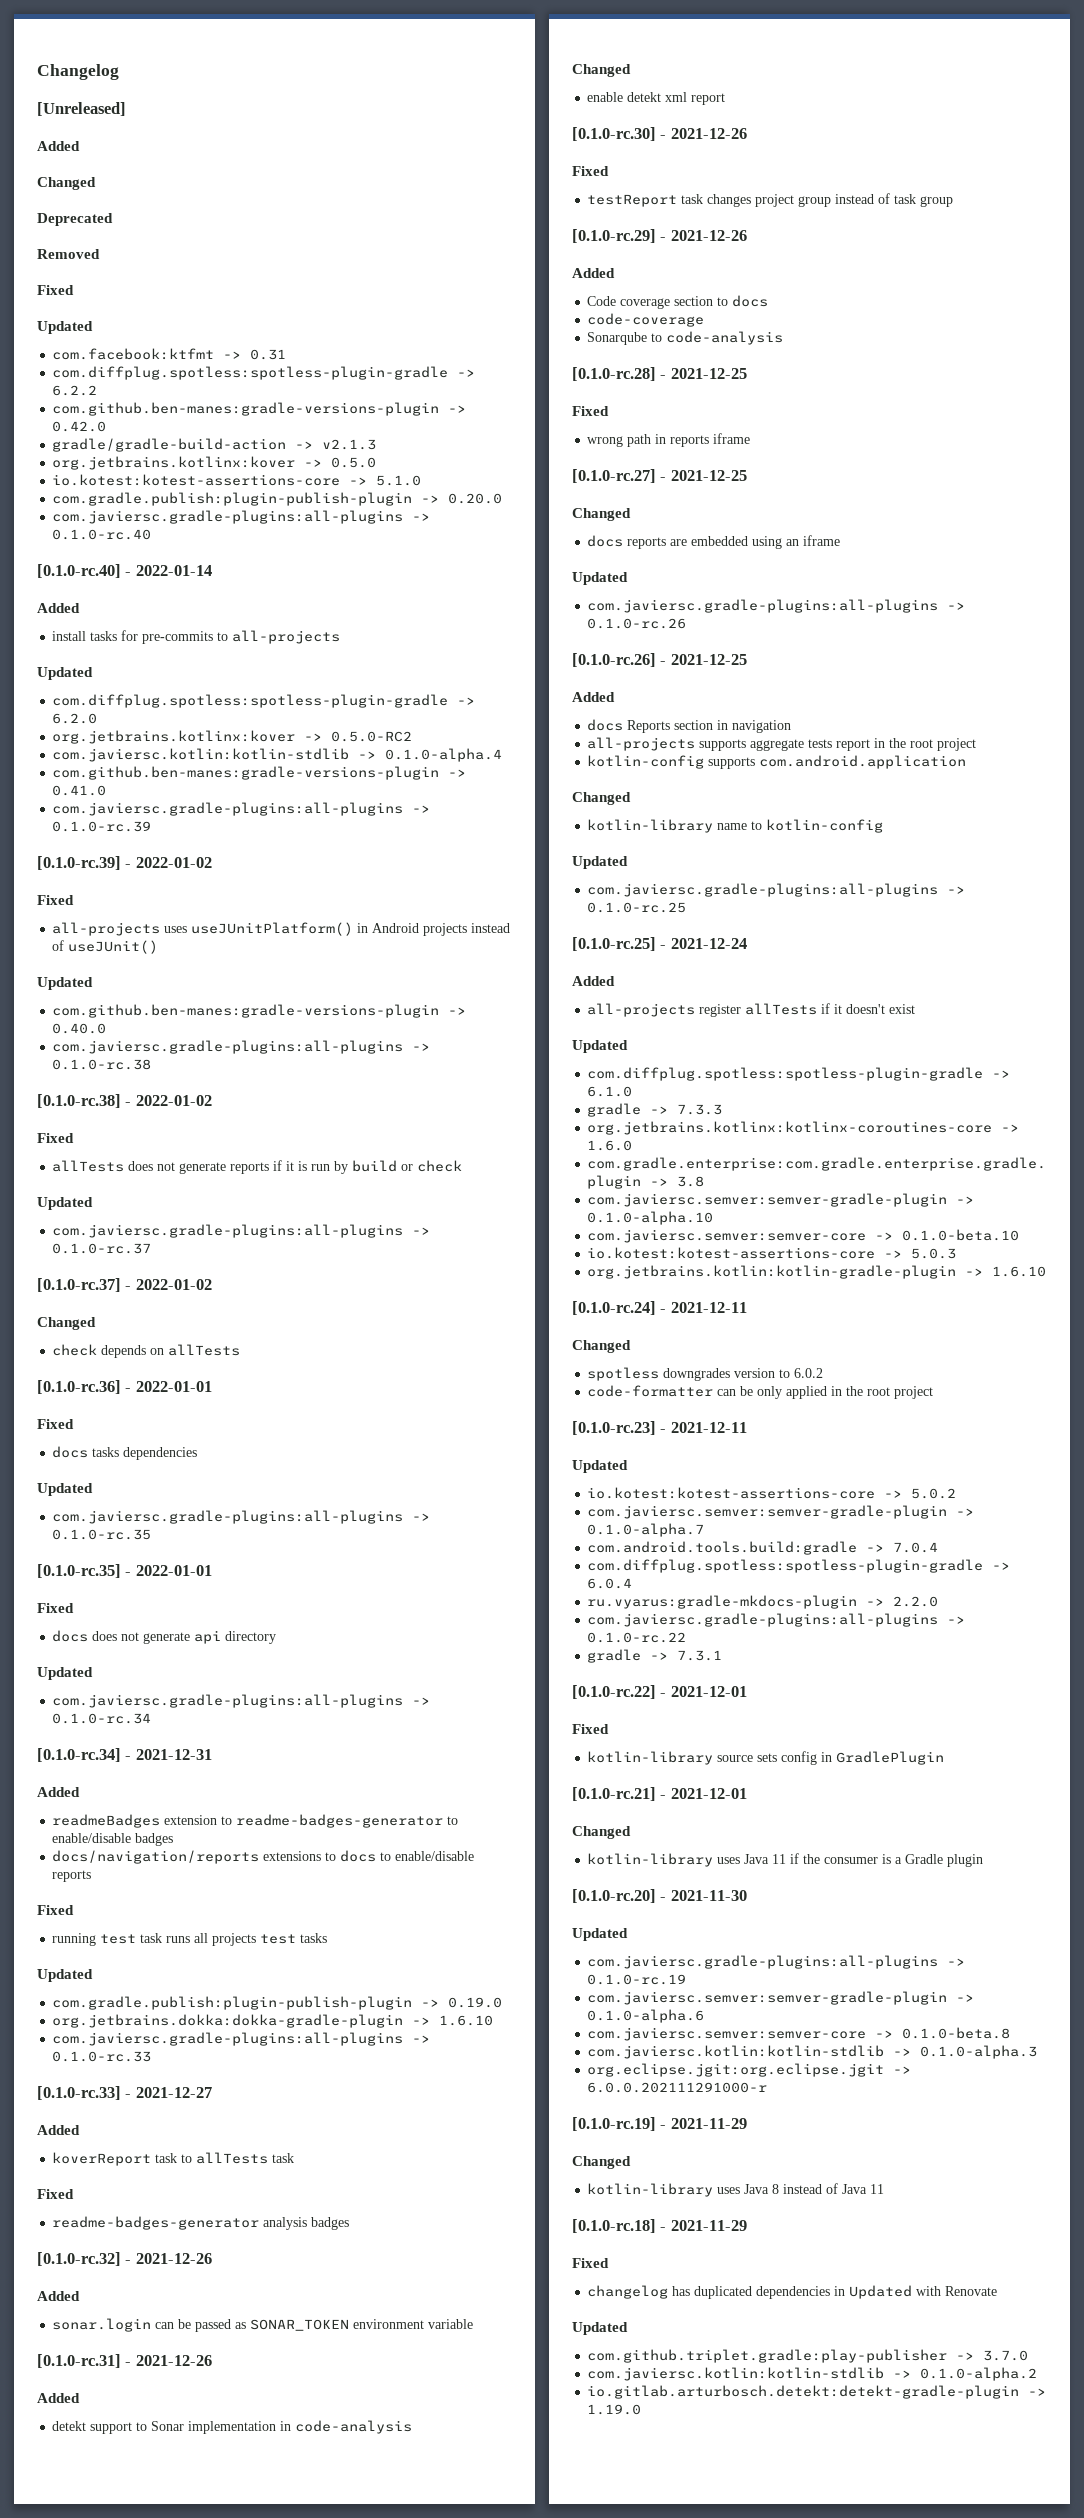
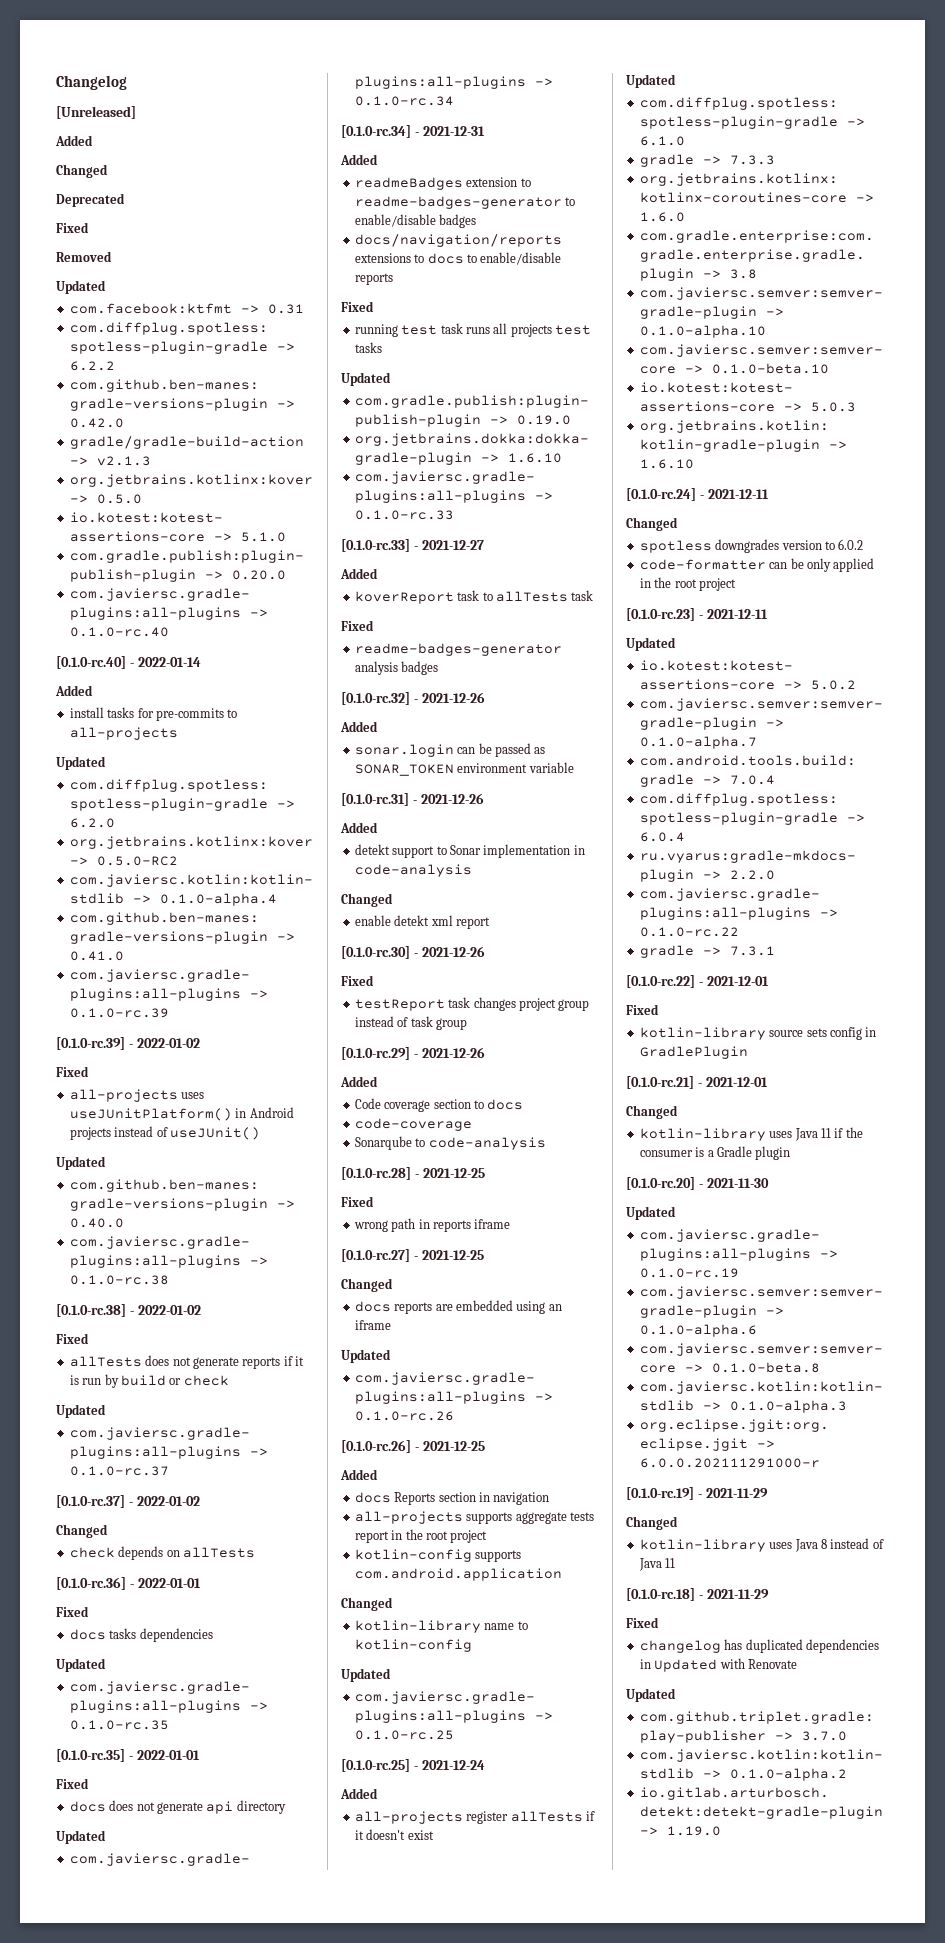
(113, 219) none -> [56,222,89,233] // Fixed
[37,285,74,295] // Fixed -> (112, 256) none

